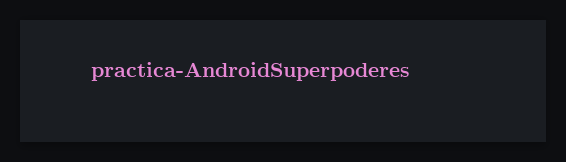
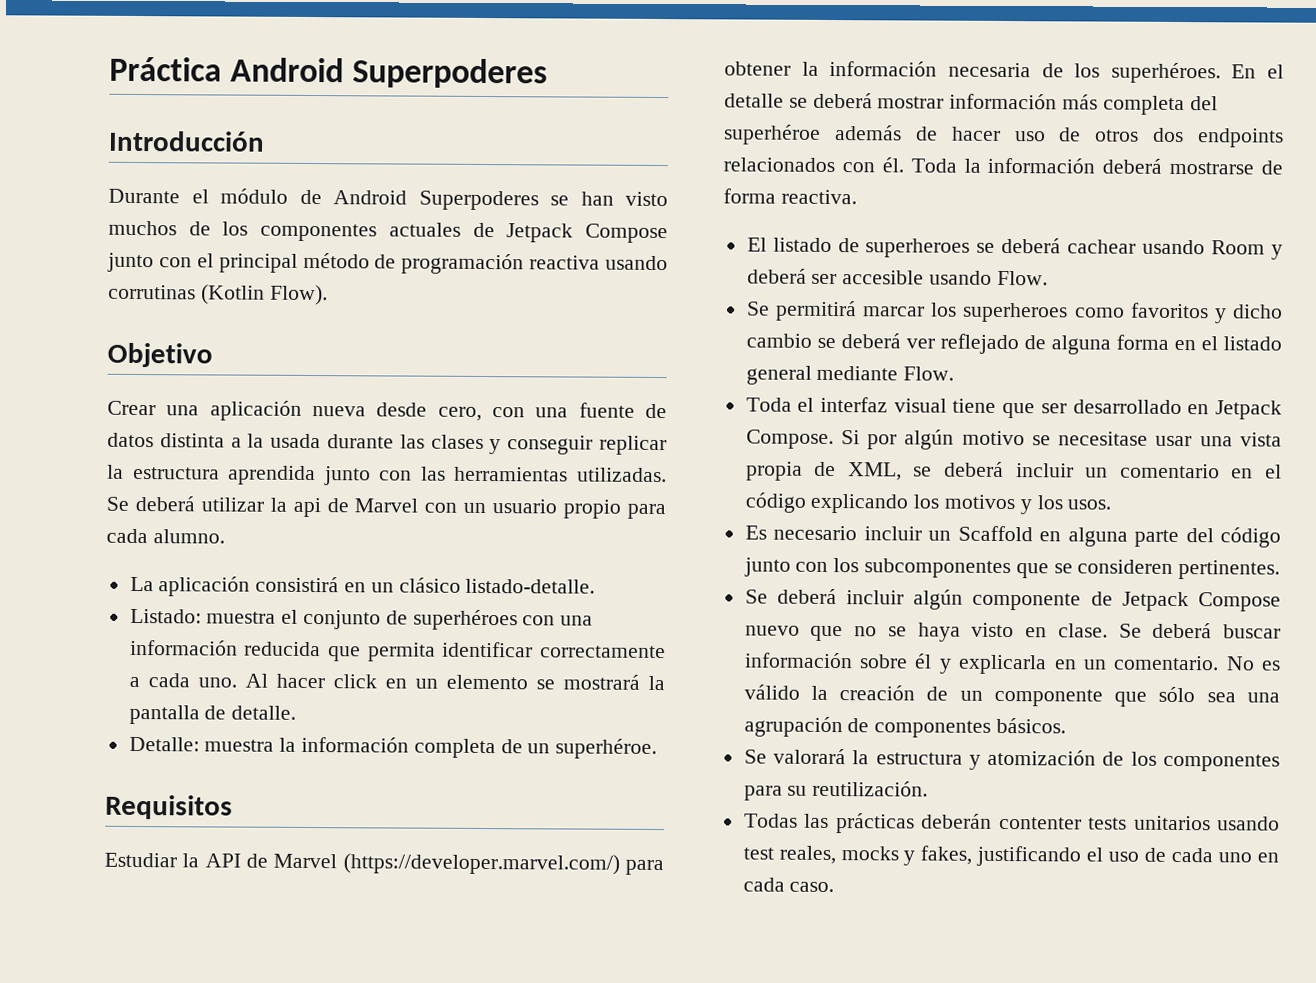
[91,62,410,81] practica-AndroidSuperpoderes -> [109,56,549,89] [108,130,265,152] [108,188,668,211] [108,220,668,244] [107,252,668,275] [108,284,328,306] [107,342,213,368] [107,400,667,421] [107,432,667,456] [107,464,667,486] [106,495,667,520] [106,528,225,544] [129,576,596,597] [129,608,594,631] [129,639,666,662] [128,673,666,691] [128,704,297,725] [128,736,658,760] [105,794,233,820] [104,852,664,876] [724,60,1284,84] [724,92,1218,116] [724,124,1284,148] [723,157,1283,175] [723,188,857,205] [746,237,1283,260] [746,268,1048,286] [746,300,1283,324] [745,333,1282,355] [745,365,955,385] [745,396,1282,420] [745,429,1282,450] [745,461,1282,481] [744,492,1112,515] [744,525,1281,548] [743,557,1281,580] [744,588,1281,612] [744,622,1281,642] [743,652,1281,675] [743,684,1280,707] [743,716,1067,738] [743,748,1280,772] [743,780,929,801] [743,813,1280,834] [742,845,1279,867] [742,877,835,893] Práctica Android Superpoderes // Introducción // Durante el módulo de Android Superpoderes se han visto muchos de los componentes actuales de Jetpack Compose junto con el principal método de programación reactiva usando corrutinas (Kotlin Flow). // Objetivo // Crear una aplicación nueva desde cero, con una fuente de datos distinta a la usada durante las clases y conseguir replicar la estructura aprendida junto con las herramientas utilizadas. Se deberá utilizar la api de Marvel con un usuario propio para cada alumno. // La aplicación consistirá en un clásico listado-detalle. // Listado: muestra el conjunto de superhéroes con una información reducida que permita identificar correctamente a cada uno. Al hacer click en un elemento se mostrará la pantalla de detalle. // Detalle: muestra la información completa de un superhéroe. // Requisitos // Estudiar la API de Marvel (https://developer.marvel.com/) para obtener la información necesaria de los superhéroes. En el detalle se deberá mostrar información más completa del superhéroe además de hacer uso de otros dos endpoints relacionados con él. Toda la información deberá mostrarse de forma reactiva. // El listado de superheroes se deberá cachear usando Room y deberá ser accesible usando Flow. // Se permitirá marcar los superheroes como favoritos y dicho cambio se deberá ver reflejado de alguna forma en el listado general mediante Flow. // Toda el interfaz visual tiene que ser desarrollado en Jetpack Compose. Si por algún motivo se necesitase usar una vista propia de XML, se deberá incluir un comentario en el código explicando los motivos y los usos. // Es necesario incluir un Scaffold en alguna parte del código junto con los subcomponentes que se consideren pertinentes. // Se deberá incluir algún componente de Jetpack Compose nuevo que no se haya visto en clase. Se deberá buscar información sobre él y explicarla en un comentario. No es válido la creación de un componente que sólo sea una agrupación de componentes básicos. // Se valorará la estructura y atomización de los componentes para su reutilización. // Todas las prácticas deberán contenter tests unitarios usando test reales, mocks y fakes, justificando el uso de cada uno en cada caso.

